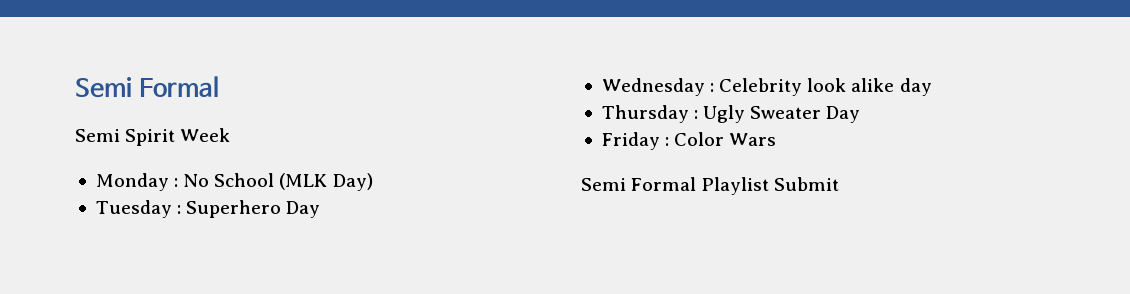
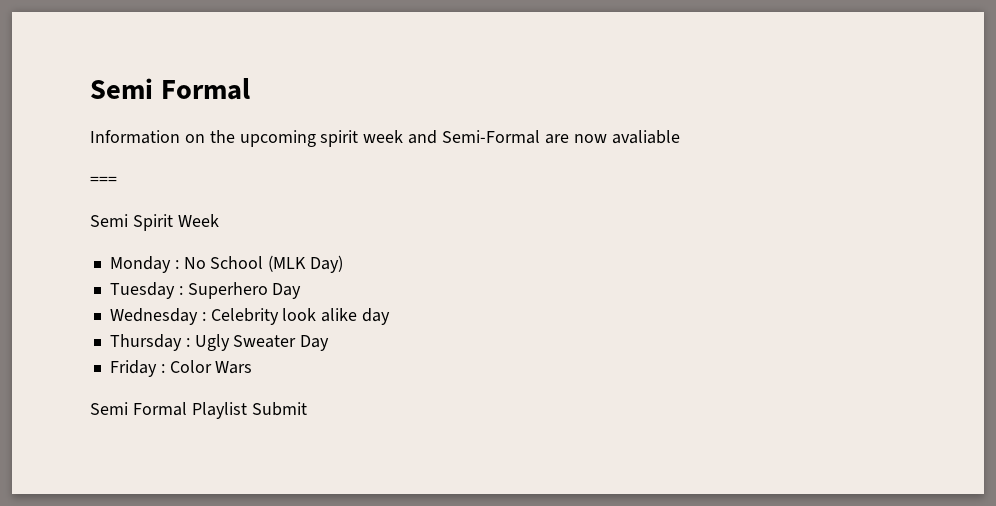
[75,76,219,98] Semi Formal -> [90,78,250,100] [90,130,680,147] [90,176,117,185] Semi Formal // Information on the upcoming spirit week and Semi-Formal are now avaliable // ===

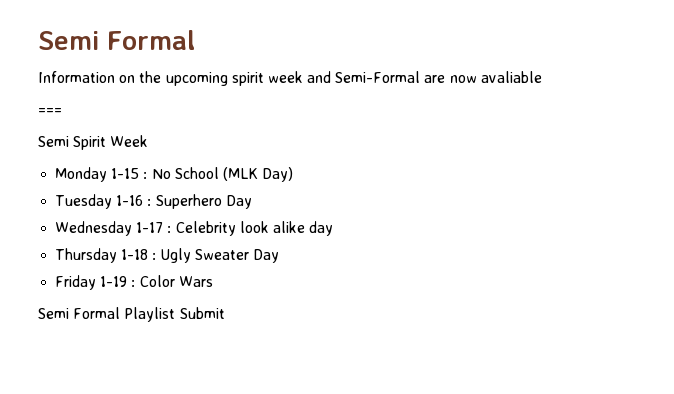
(171, 264) none -> [111,168,140,179] 1-15
(175, 290) none -> [116,195,144,206] 1-16
(198, 316) none -> [136,222,164,233] 1-17
(182, 342) none -> [121,249,149,260] 1-18
(157, 368) none -> [100,276,128,287] 1-19

